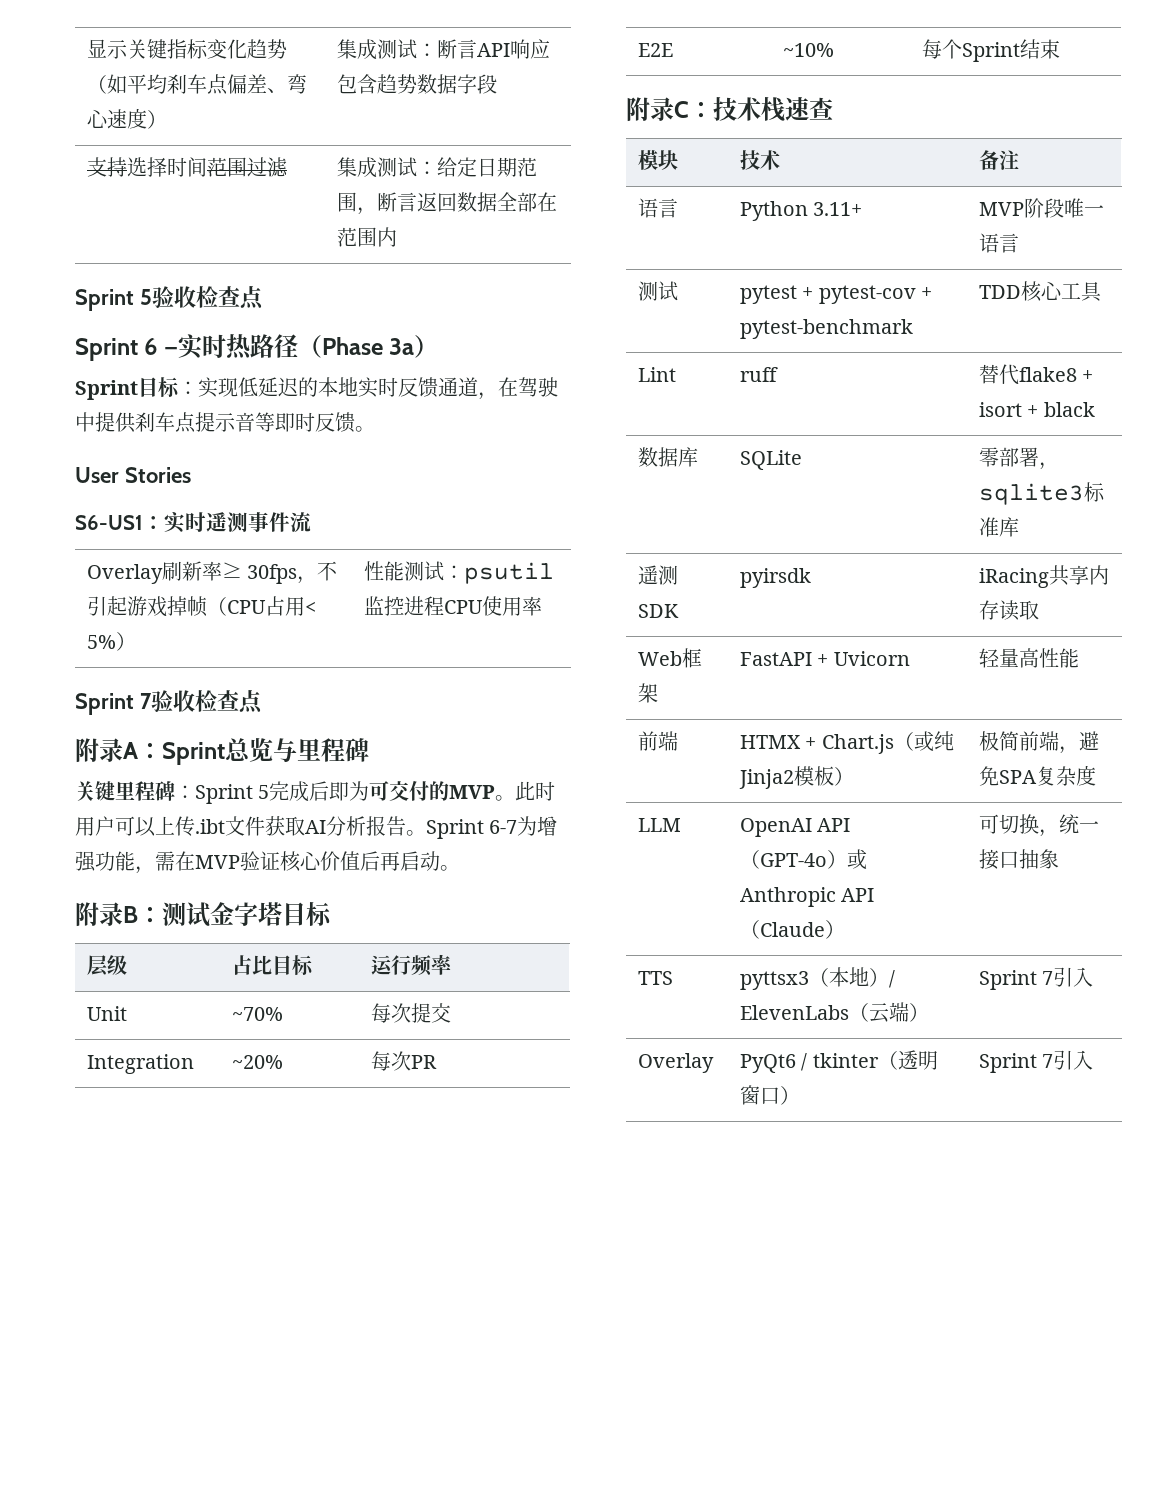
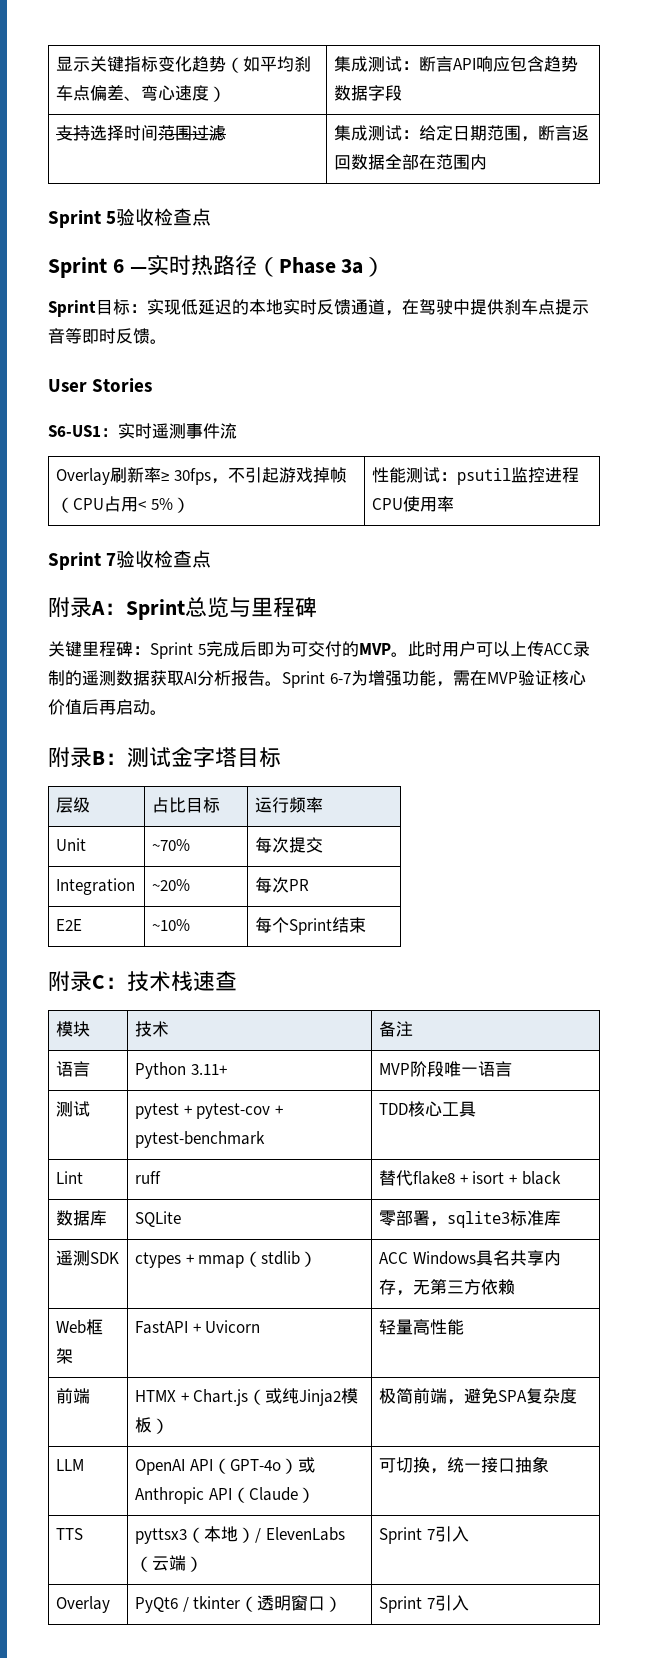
[195,816,265,836] .ibt文件 -> [543,641,590,657] [48,670,150,686] ACC录制的遥测数据
[740,568,812,588] [979,565,1110,588] [979,600,1040,621] pyirsdk | iRacing共享内存读取 -> [135,1251,318,1268] [379,1250,561,1266] [379,1279,516,1296] ctypes + mmap（stdlib） | ACC Windows具名共享内存，无第三方依赖

